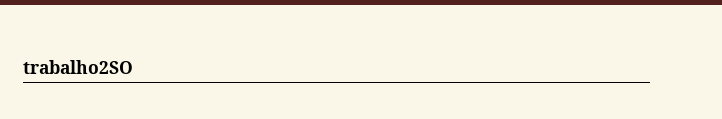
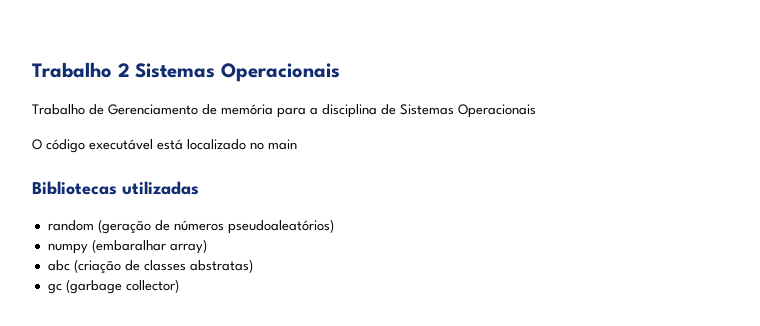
[23,60,133,74] trabalho2SO -> [32,62,340,82] [32,104,536,118] [32,139,297,153] [32,181,199,195] [47,219,334,234] [47,239,207,254] [47,259,253,274] [47,279,179,294] Trabalho 2 Sistemas Operacionais // Trabalho de Gerenciamento de memória para a disciplina de Sistemas Operacionais // O código executável está localizado no main // Bibliotecas utilizadas // random (geração de números pseudoaleatórios) // numpy (embaralhar array) // abc (criação de classes abstratas) // gc (garbage collector)

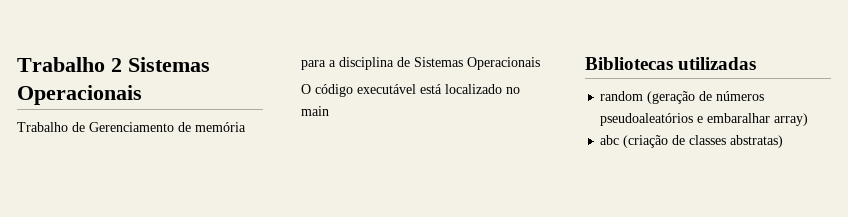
[227,219,334,234] [47,239,166,254] pseudoaleatórios) // numpy (embaralhar -> [600,113,771,126] pseudoaleatórios e embaralhar
[47,279,179,294] // gc (garbage collector) -> (784, 141) none

